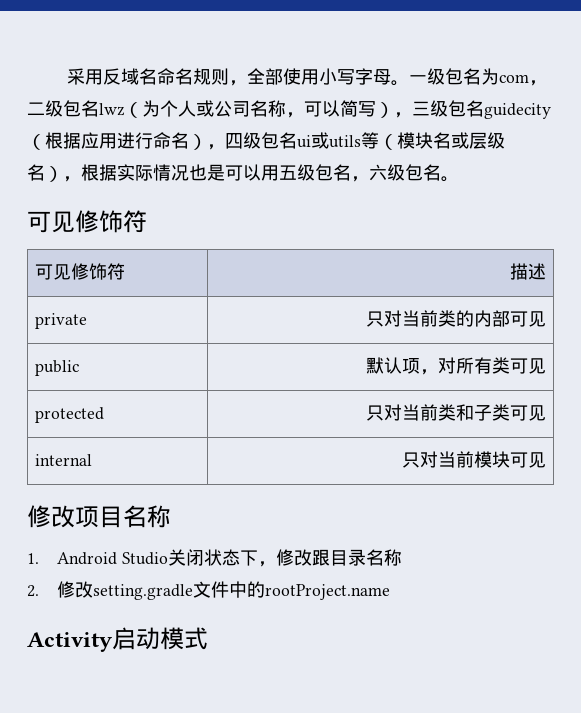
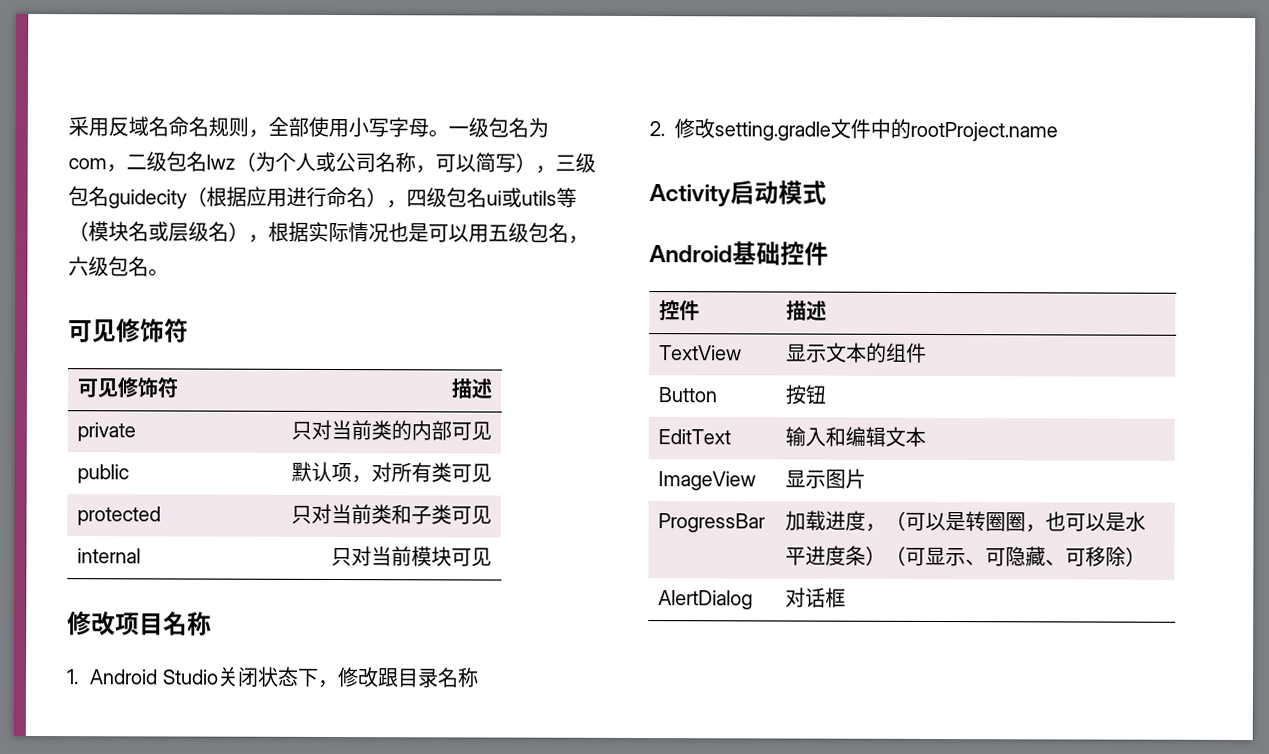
(208, 638) none -> [649,241,829,266] [659,300,701,321] [786,300,828,321] [659,345,743,361] [786,342,928,363] [658,387,718,403] [785,384,827,405] [658,429,732,445] [785,426,927,447] [658,471,757,491] [785,468,867,489] [658,513,767,533] [785,510,1147,533] [785,545,1147,567] [658,590,754,610] [785,587,847,608] // Android基础控件 // 控件 | 描述 // TextView | 显示文本的组件 // Button | 按钮 // EditText | 输入和编辑文本 // ImageView | 显示图片 // ProgressBar | 加载进度，（可以是转圈圈，也可以是水平进度条）（可显示、可隐藏、可移除） // AlertDialog | 对话框

